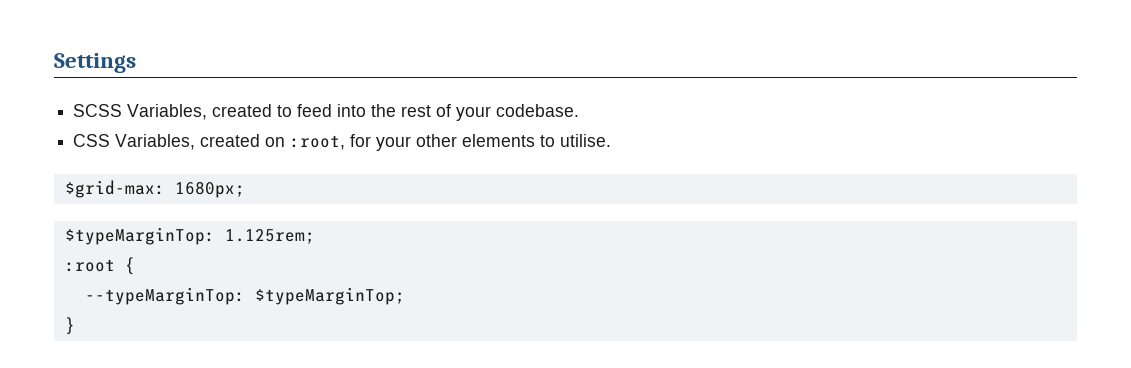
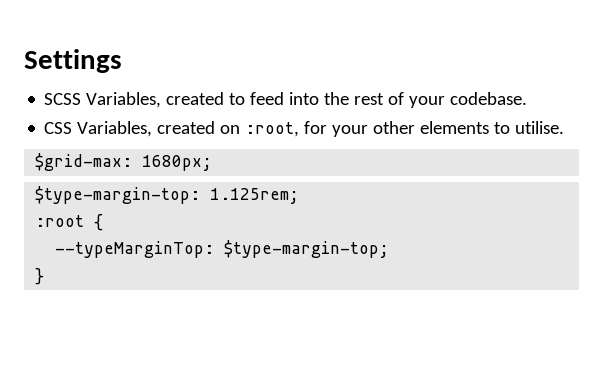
[64,227,215,245] $typeMarginTop: -> [35,186,201,204] $type-margin-top:
[254,287,405,305] $typeMarginTop; -> [224,240,390,258] $type-margin-top;

